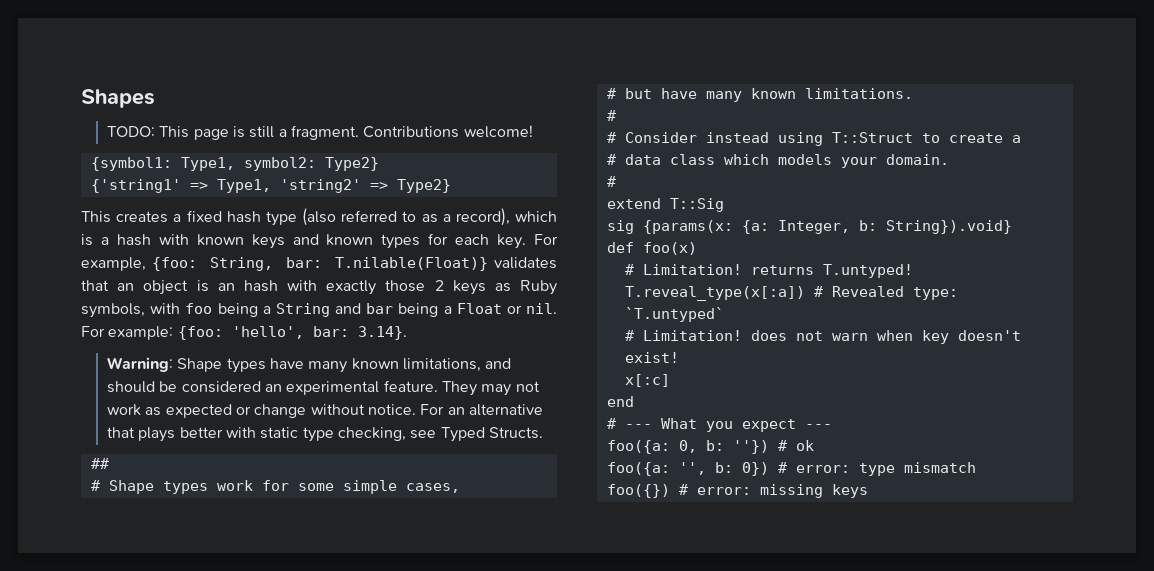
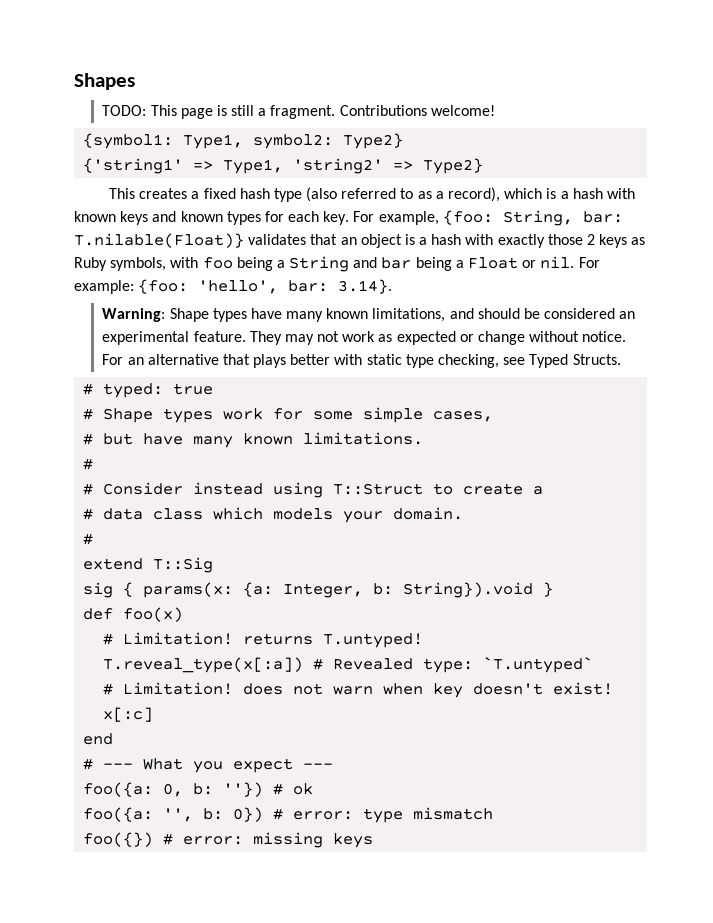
[217,283,235,291] an -> [419,237,428,245] a
[90,458,109,469] ## -> [83,383,214,398] # typed: true
[642,220,733,234] {params(x: -> [123,582,234,598] { params(x:
[885,220,1012,234] String}).void} -> [403,582,554,598] String}).void }

